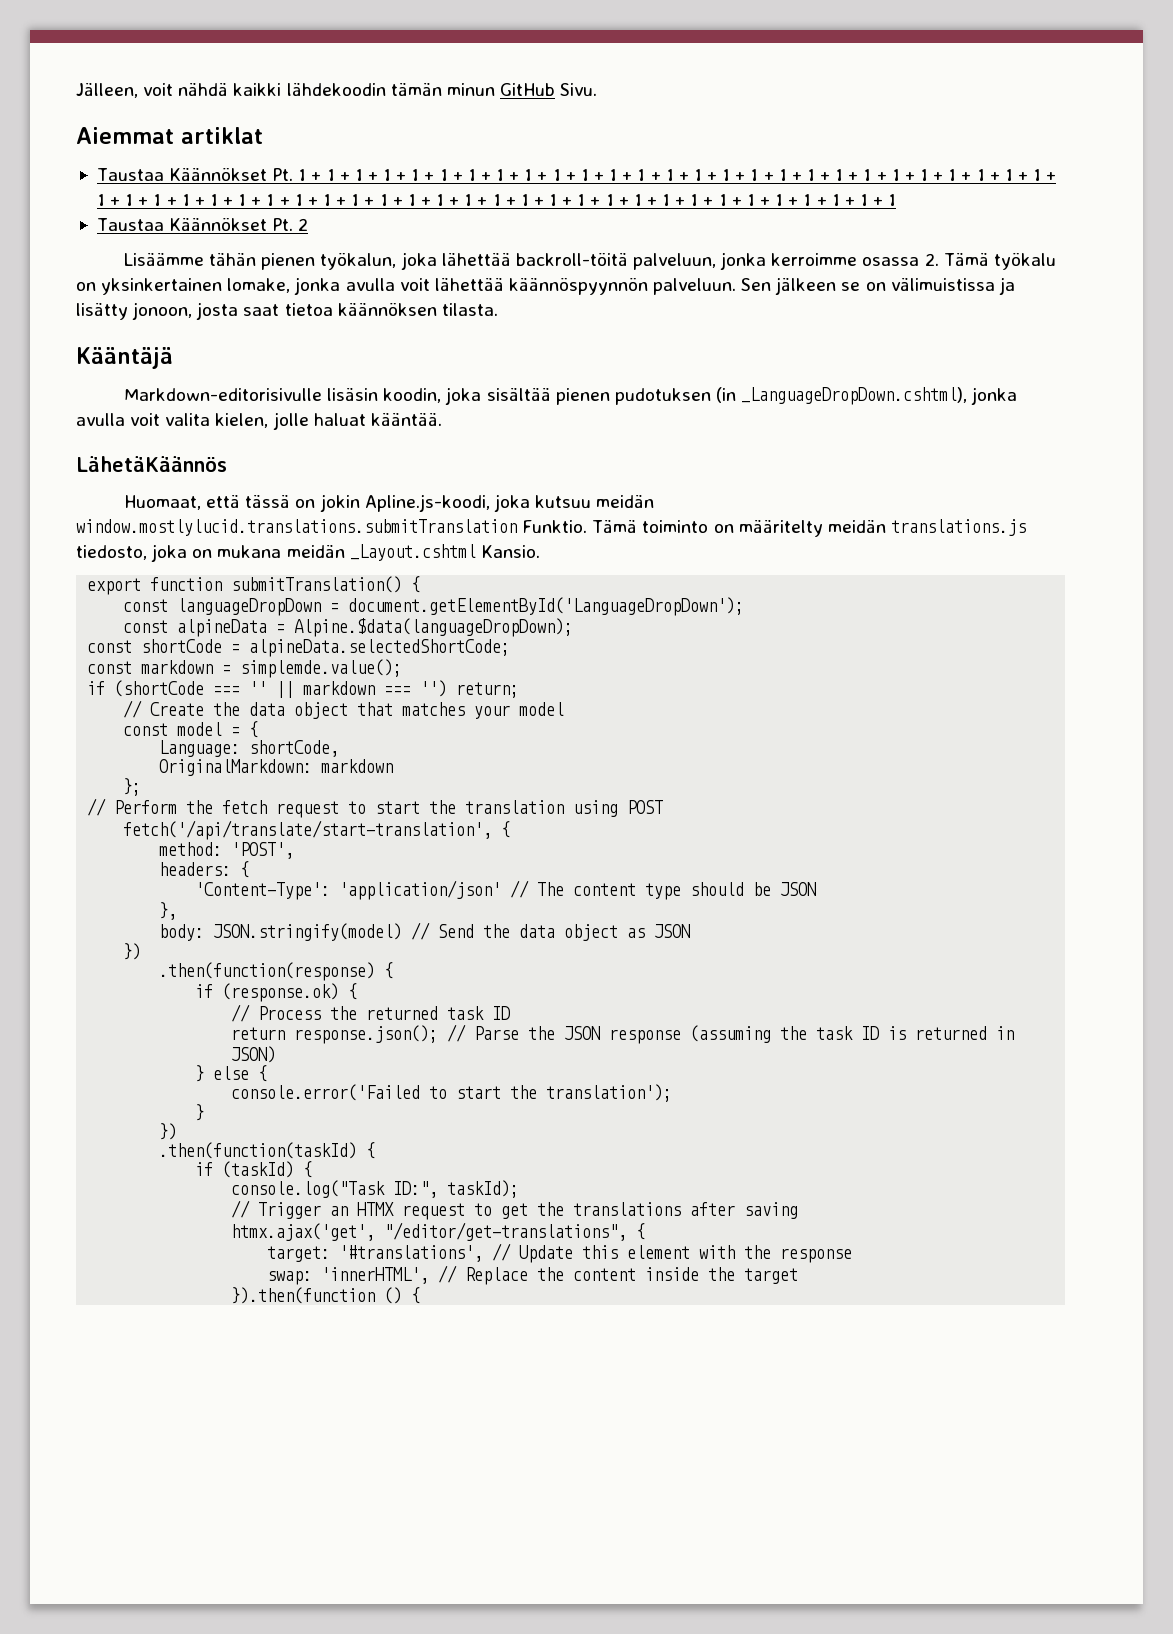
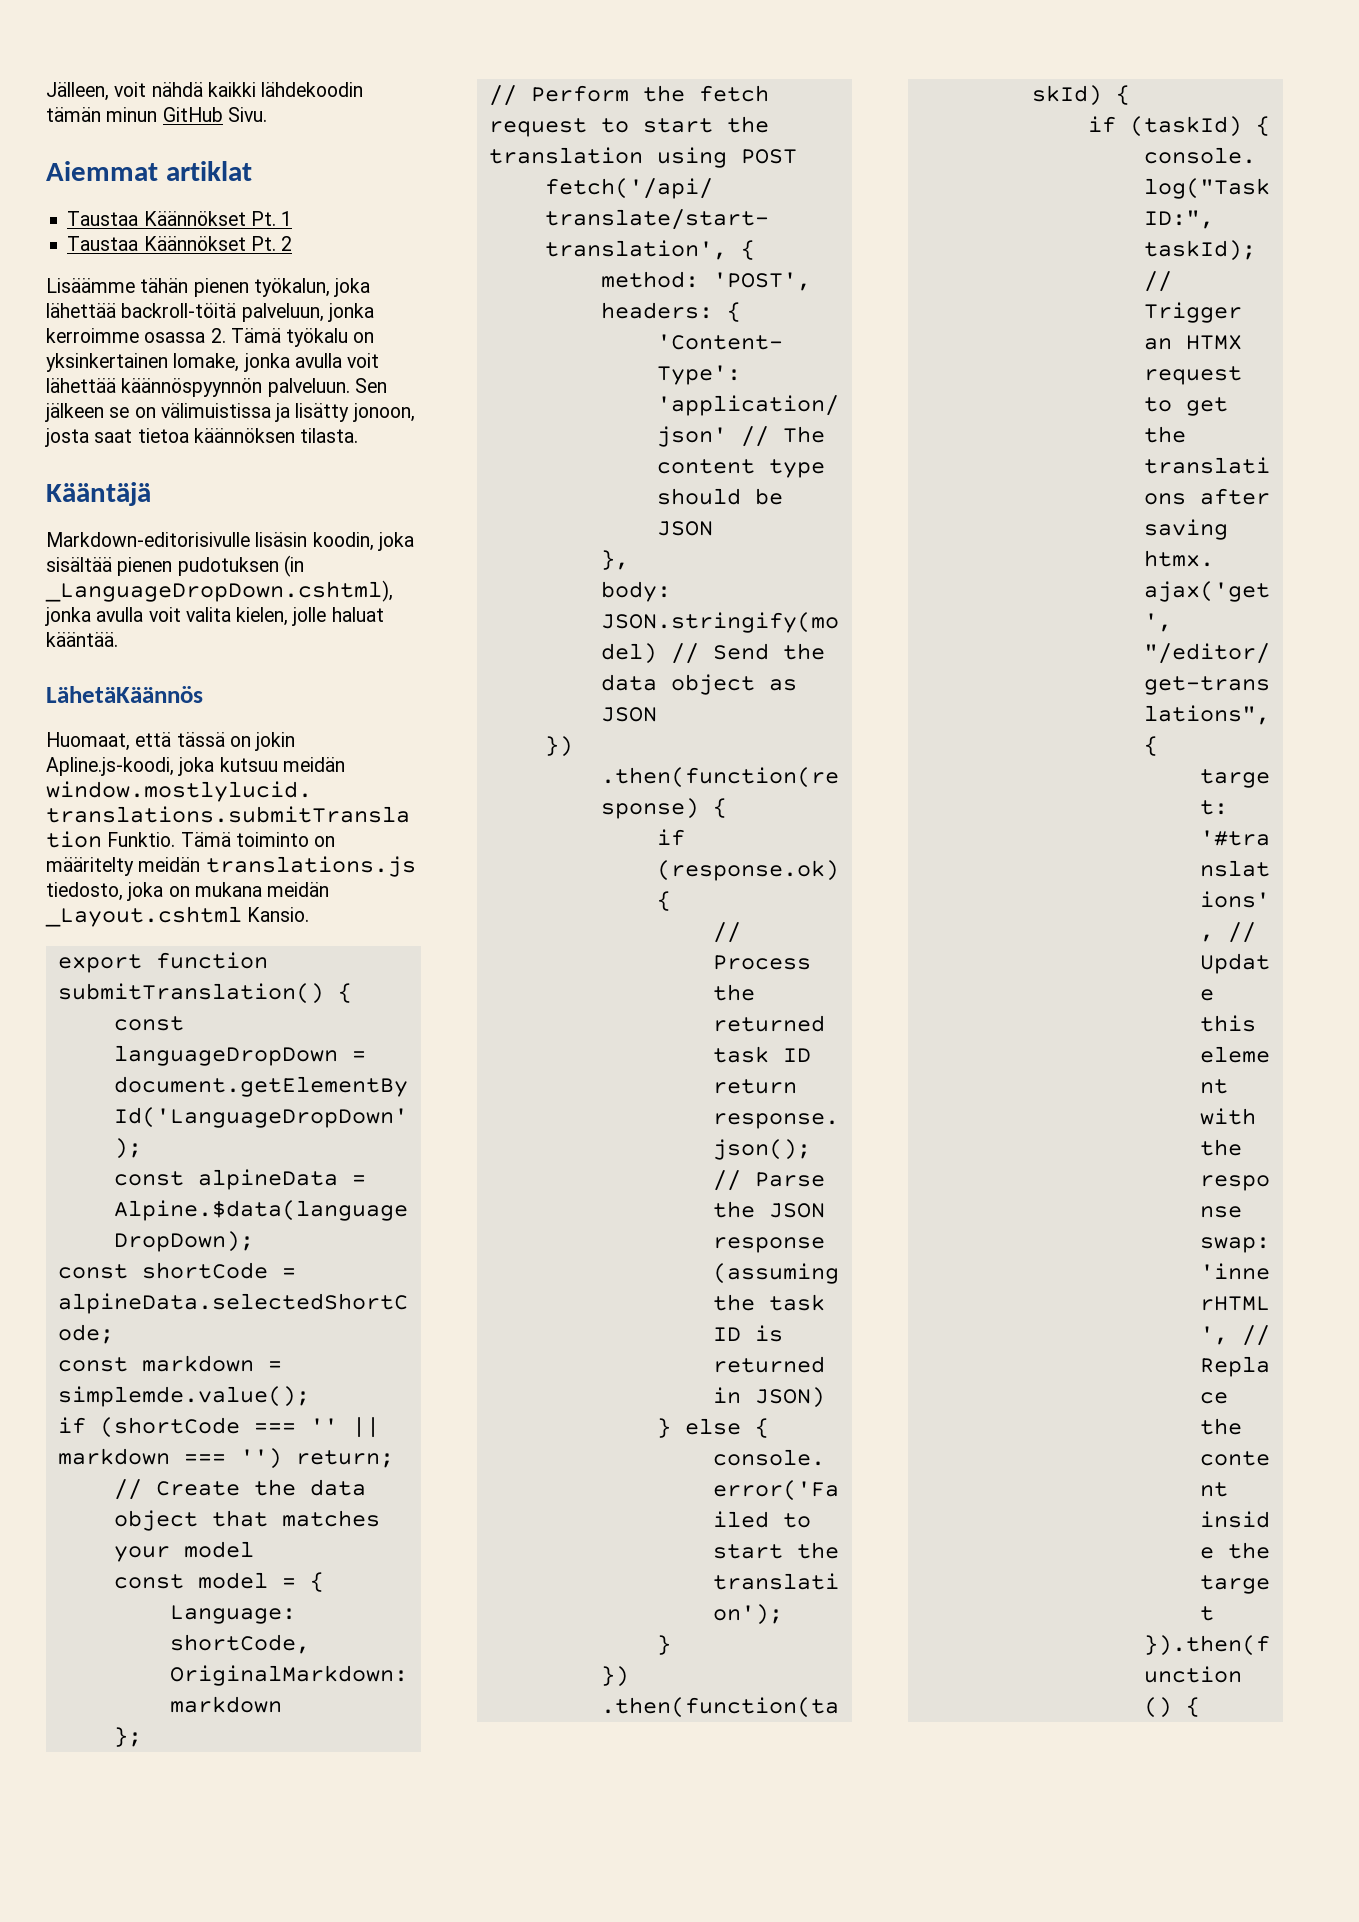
[311,169,1057,181] [96,194,897,206] + 1 + 1 + 1 + 1 + 1 + 1 + 1 + 1 + 1 + 1 + 1 + 1 + 1 + 1 + 1 + 1 + 1 + 1 + 1 + 1 + 1 + 1 + 1 + 1 + 1 + 1 + 1 + 1 + 1 + 1 + 1 + 1 + 1 + 1 + 1 + 1 + 1 + 1 + 1 + 1 + 1 + 1 + 1 + 1 + 1 + 1 + 1 + 1 + 1 + 1 + 1 + 1 + 1 + 1 + 1 -> (293, 218) none

